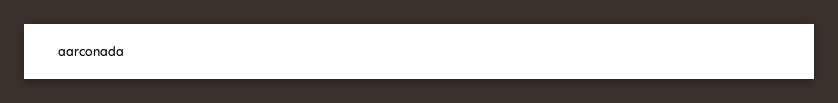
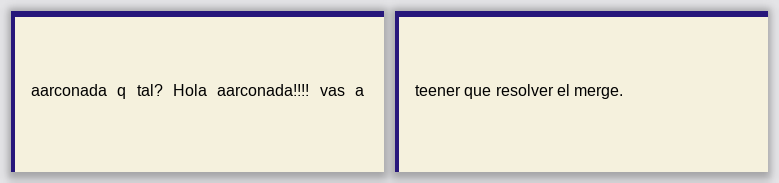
(124, 51) none -> [117,84,624,99] q tal? Hola aarconada!!!! vas a teener que resolver el merge.

